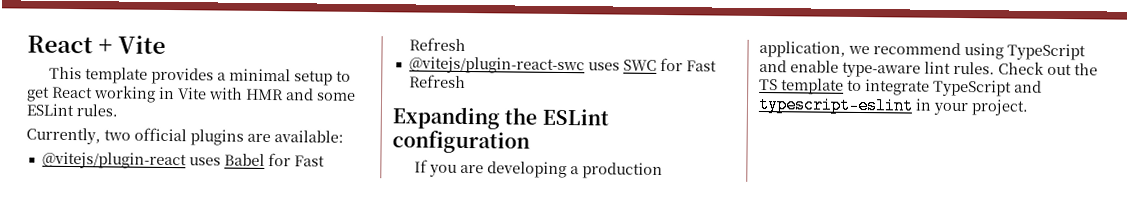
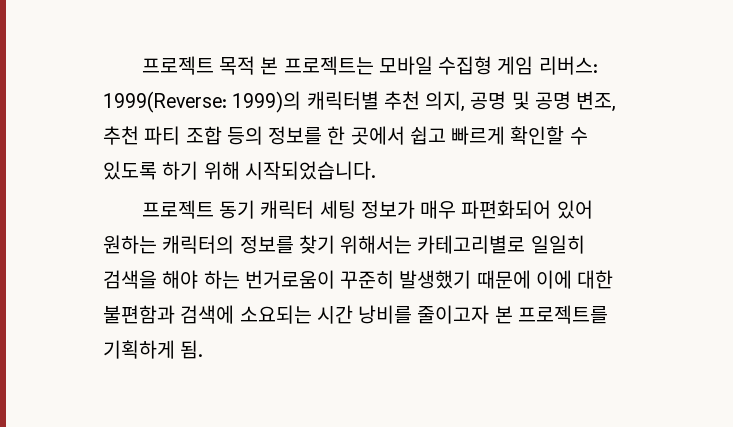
[27,35,167,54] [48,66,351,86] [26,85,356,103] [26,103,118,117] [26,127,344,146] [41,151,325,170] [408,37,466,52] [408,56,717,75] [408,74,466,89] [392,106,609,130] [392,130,530,154] [413,159,663,180] [759,40,1086,61] [759,59,1098,78] [759,78,1042,97] [758,95,1029,116] React + Vite // This template provides a minimal setup to get React working in Vite with HMR and some ESLint rules. // Currently, two official plugins are available: // @vitejs/plugin-react uses Babel for Fast Refresh // @vitejs/plugin-react-swc uses SWC for Fast Refresh // Expanding the ESLint configuration // If you are developing a production application, we recommend using TypeScript and enable type-aware lint rules. Check out the TS template to integrate TypeScript and typescript-eslint in your project. -> [141,56,598,75] [103,91,617,113] [103,126,588,145] [103,161,376,180] [141,200,593,219] [103,235,585,254] [103,270,614,289] [103,305,608,324] [103,340,204,359] 프로젝트 목적 본 프로젝트는 모바일 수집형 게임 리버스: 1999(Reverse: 1999)의 캐릭터별 추천 의지, 공명 및 공명 변조, 추천 파티 조합 등의 정보를 한 곳에서 쉽고 빠르게 확인할 수 있도록 하기 위해 시작되었습니다. // 프로젝트 동기 캐릭터 세팅 정보가 매우 파편화되어 있어 원하는 캐릭터의 정보를 찾기 위해서는 카테고리별로 일일히 검색을 해야 하는 번거로움이 꾸준히 발생했기 때문에 이에 대한 불편함과 검색에 소요되는 시간 낭비를 줄이고자 본 프로젝트를 기획하게 됨.

